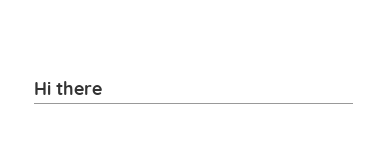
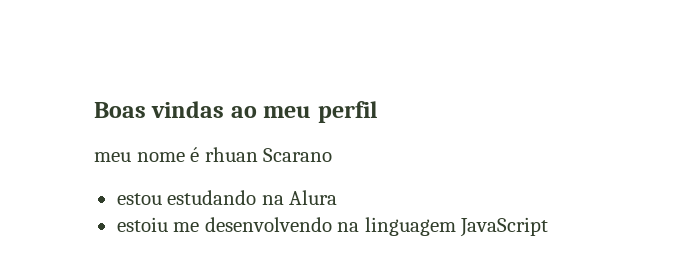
[34,81,102,95] Hi there -> [94,101,377,123] [94,147,333,162] [116,190,338,205] [116,217,549,237] Boas vindas ao meu perfil // meu nome é rhuan Scarano // estou estudando na Alura // estoiu me desenvolvendo na linguagem JavaScript

